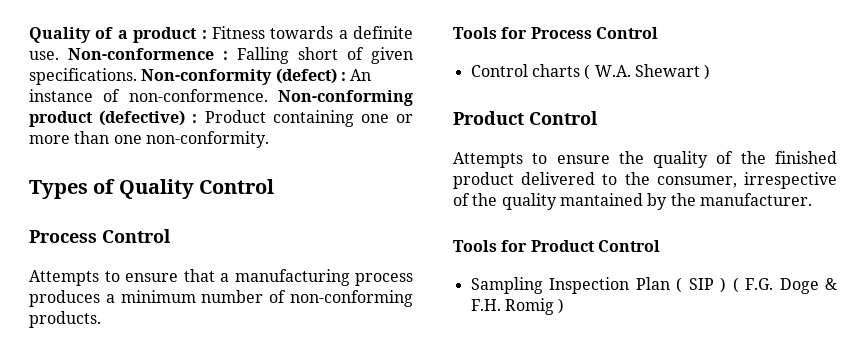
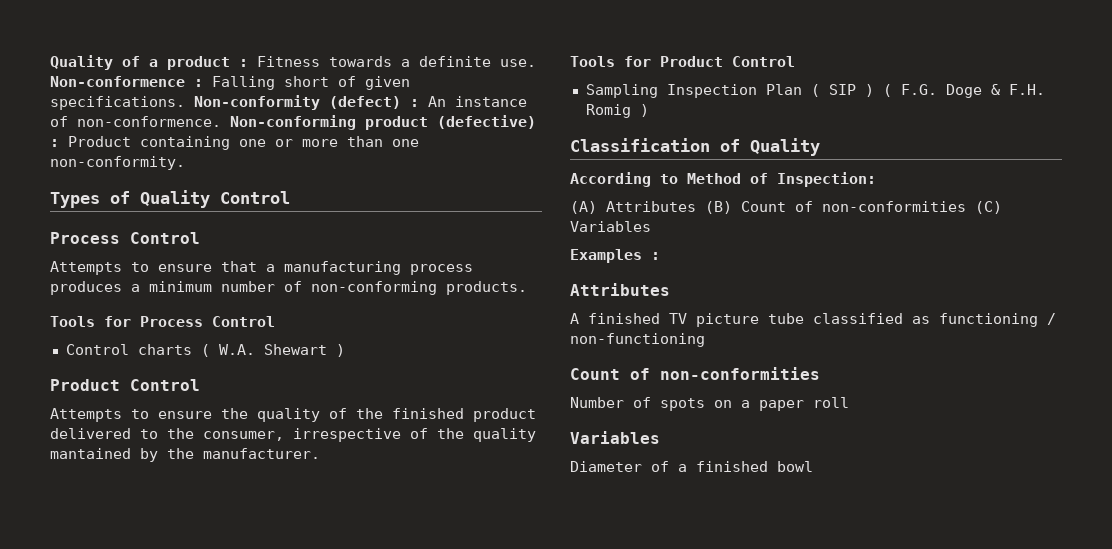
(565, 306) none -> [570,138,820,156] [570,172,876,187] [570,201,1002,214] [570,221,651,232] [570,249,660,263] [570,283,670,296] [570,313,1056,327] [570,333,705,347] [570,367,820,380] [570,397,849,411] [570,431,660,444] [570,461,813,472] // Classification of Quality // According to Method of Inspection: // (A) Attributes (B) Count of non-conformities (C) Variables // Examples : // Attributes // A finished TV picture tube classified as functioning / non-functioning // Count of non-conformities // Number of spots on a paper roll // Variables // Diameter of a finished bowl

